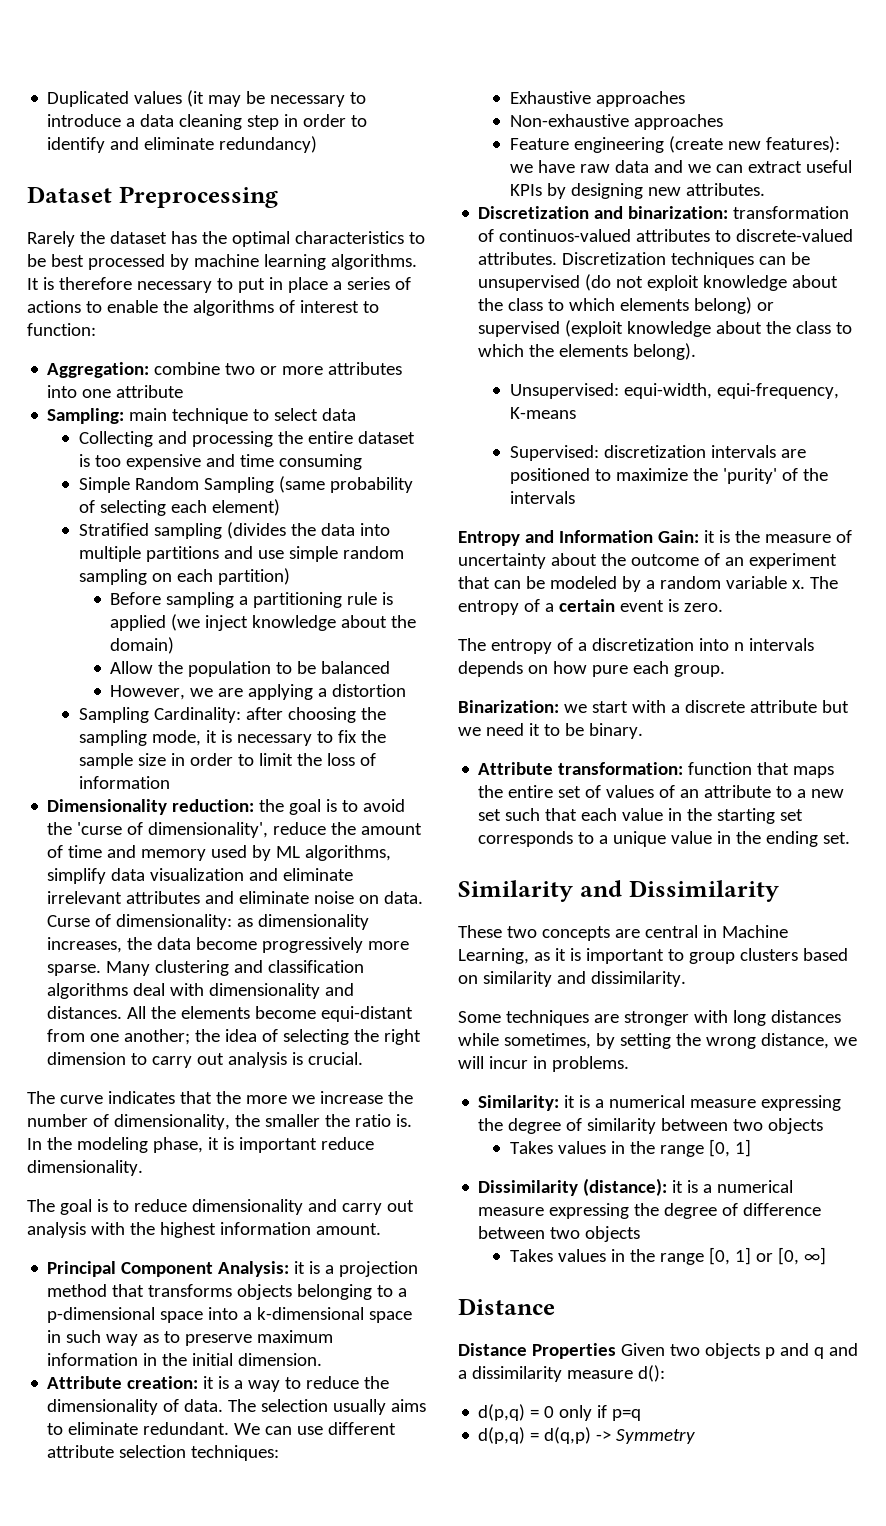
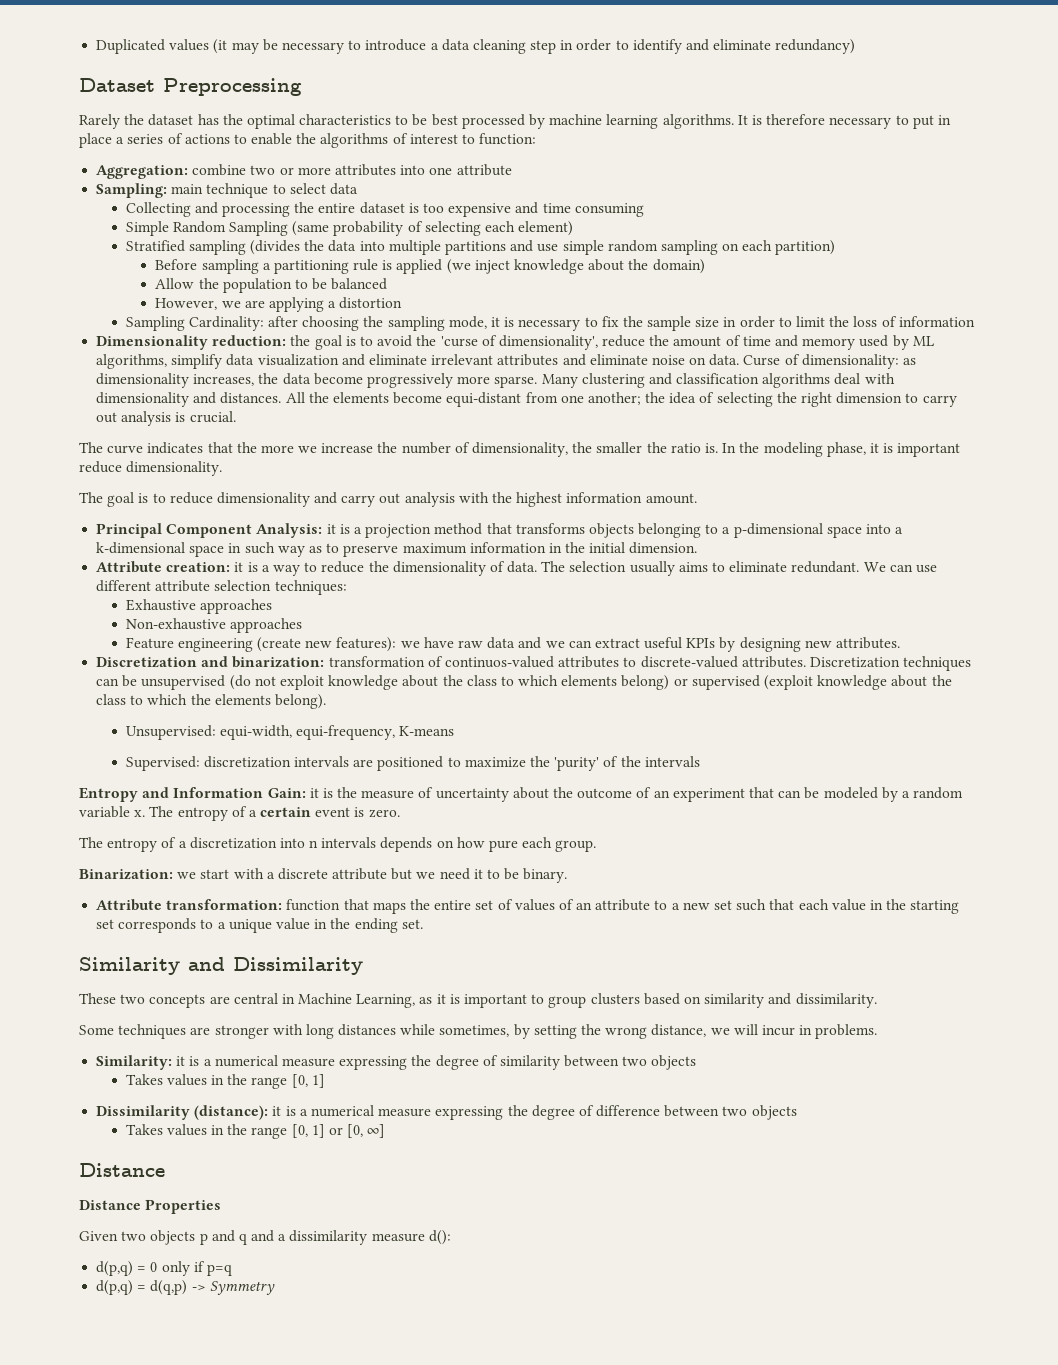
(616, 1351) none -> (222, 1206) //

